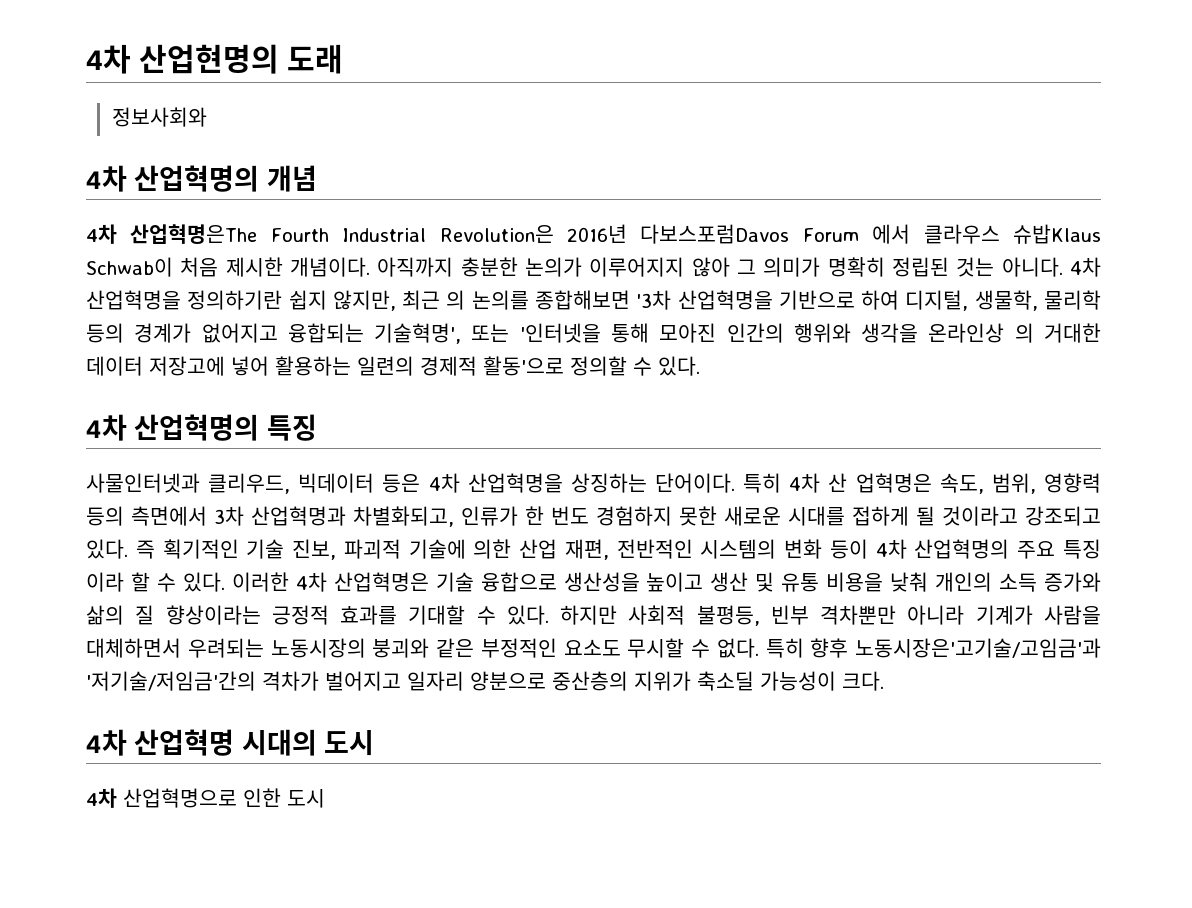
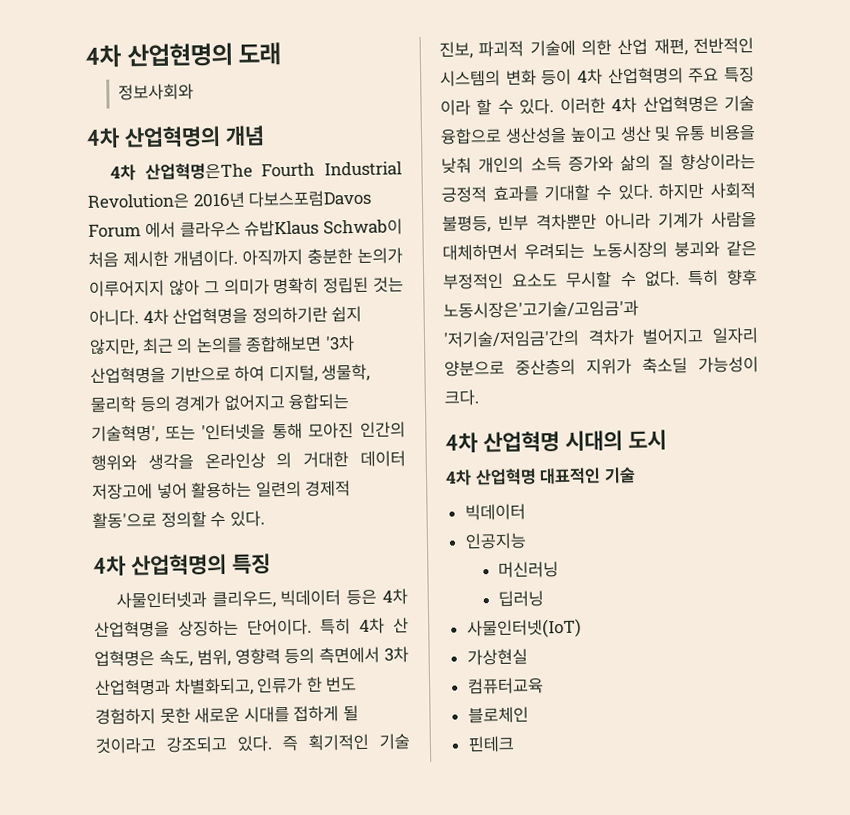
[123,788,325,808] 산업혁명으로 인한 도시 -> [474,466,636,486] [464,503,526,521] [464,532,527,550] [497,561,559,578] [497,590,544,607] [466,618,581,639] [466,648,528,666] [466,677,544,695] [467,706,529,724] [467,735,515,753] 산업혁명 대표적인 기술 // 빅데이터 // 인공지능 // 머신러닝 // 딥러닝 // 사물인터넷(IoT) // 가상현실 // 컴퓨터교육 // 블로체인 // 핀테크

